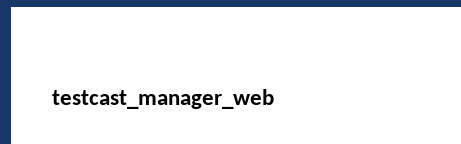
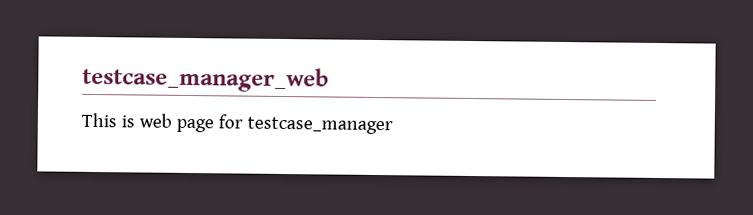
[52,89,274,109] testcast_manager_web -> [82,65,329,93] [81,112,393,135] testcase_manager_web // This is web page for testcase_manager

